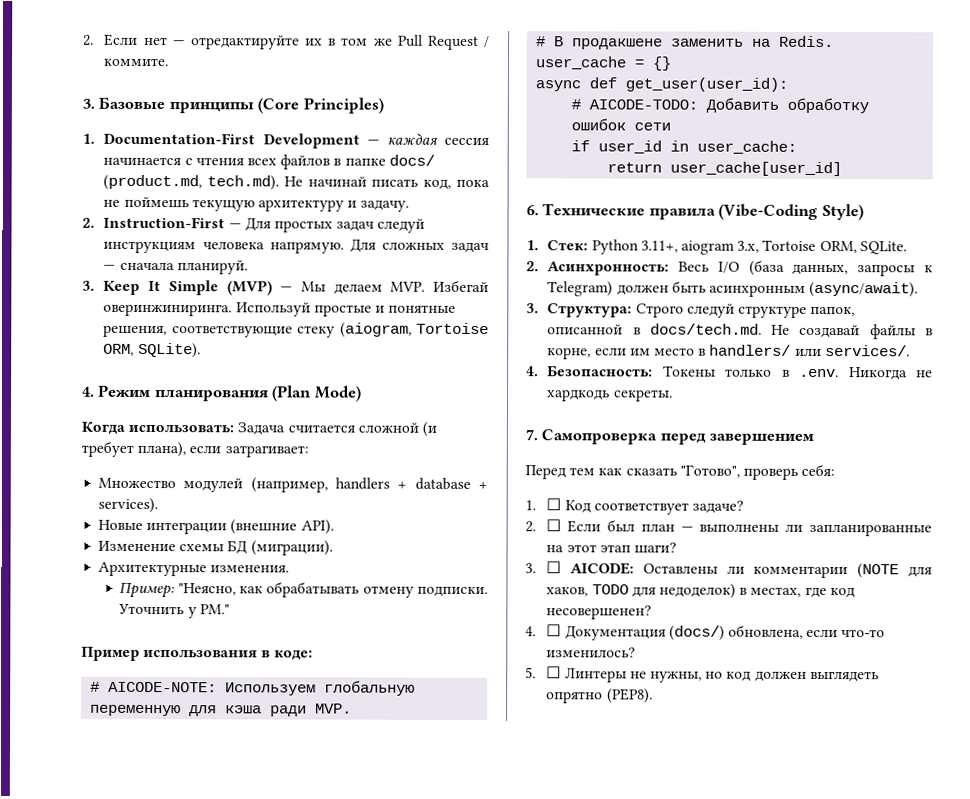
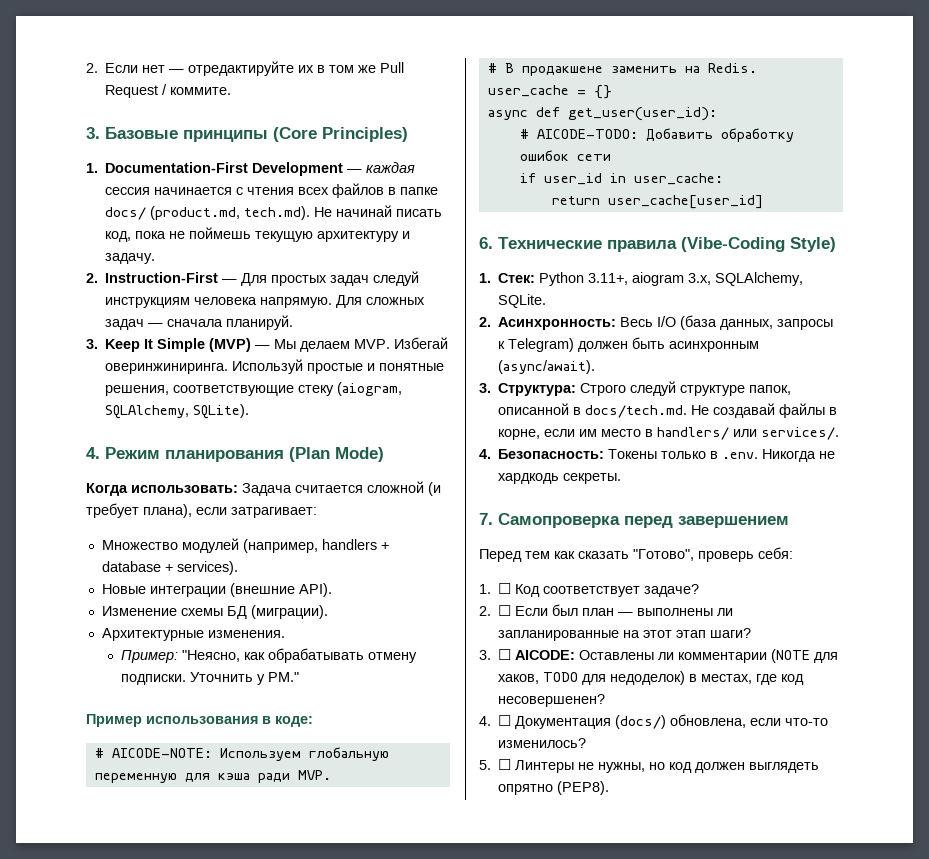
[416,322,489,335] [103,343,135,356] Tortoise ORM, -> [105,405,190,419] SQLAlchemy,
[762,239,857,254] Tortoise ORM, -> [715,272,804,286] SQLAlchemy,

